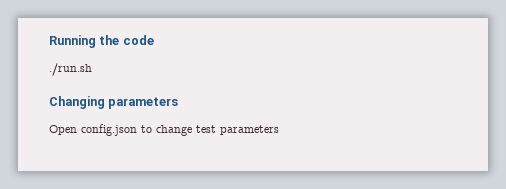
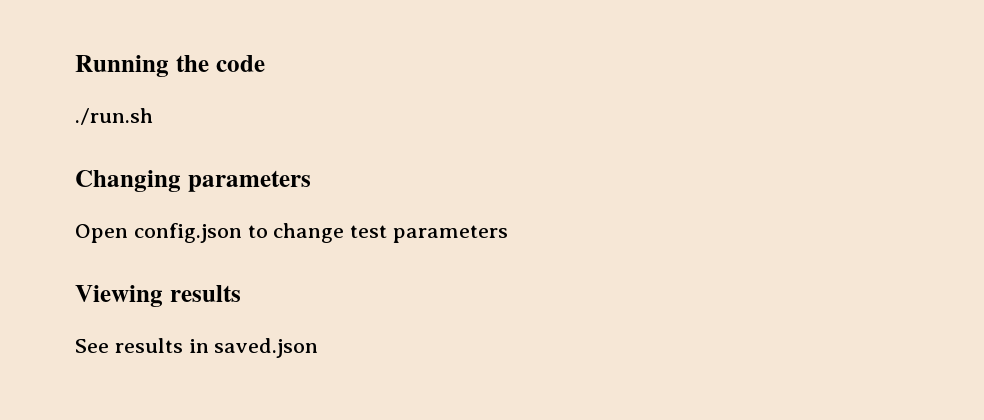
(279, 130) none -> [75,285,241,307] [75,338,319,358] // Viewing results // See results in saved.json

